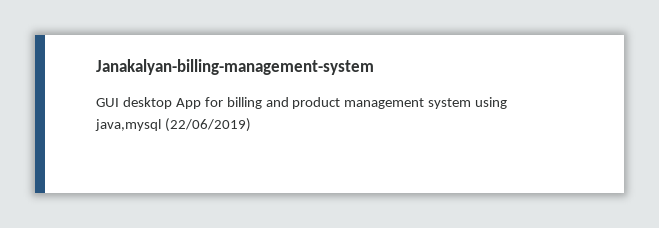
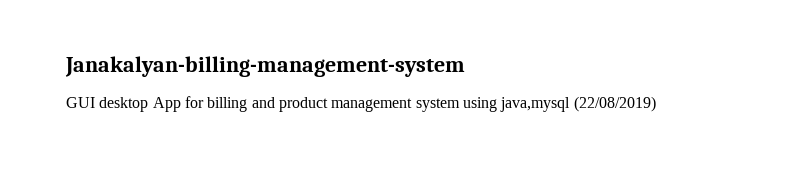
[164,118,251,132] (22/06/2019) -> [573,96,656,112] (22/08/2019)

